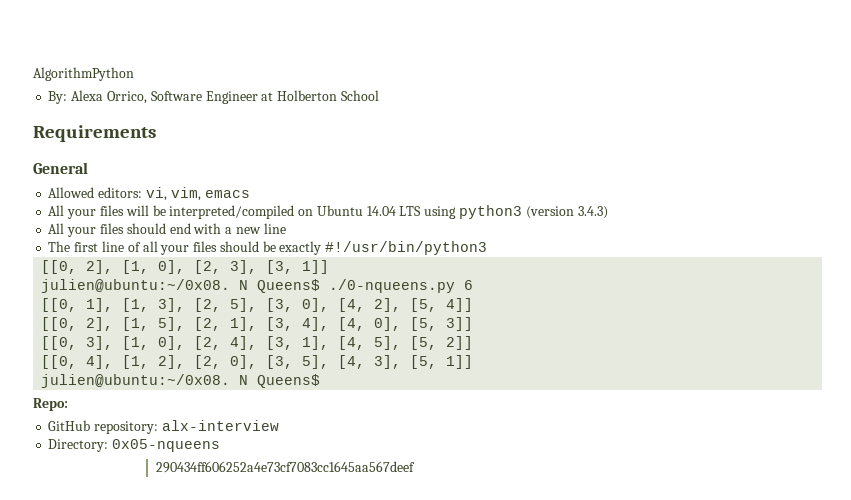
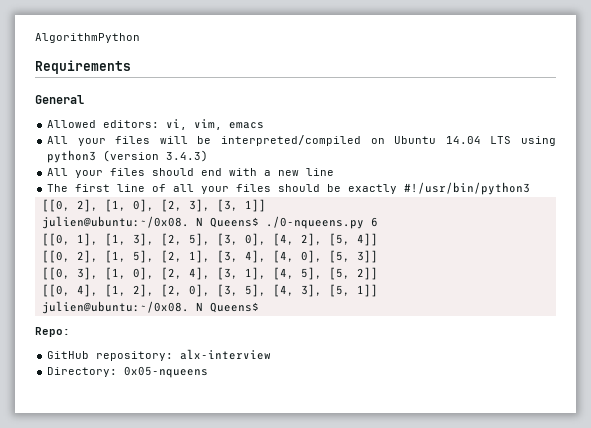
[48,90,379,104] // By: Alexa Orrico, Software Engineer at Holberton School -> (140, 38) none
[155,461,415,473] // 290434ff606252a4e73cf7083cc1645aa567deef -> (209, 372) none

